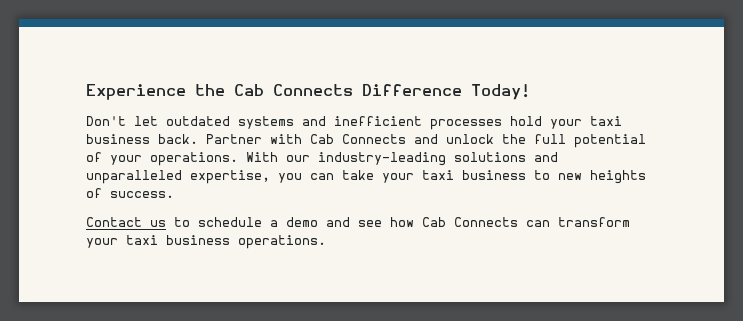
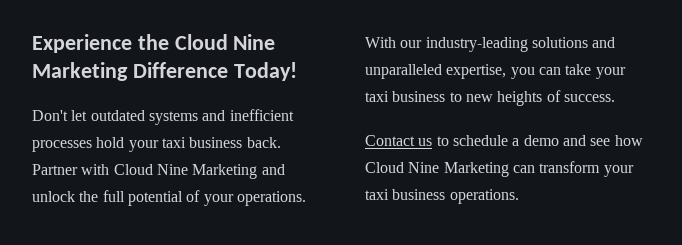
[234,84,353,96] Cab Connects -> [174,34,276,50] [32,62,128,81] Cloud Nine Marketing
[310,134,406,144] Cab Connects -> [113,164,258,179] Cloud Nine Marketing
[422,217,518,227] Cab Connects -> [365,162,509,177] Cloud Nine Marketing

